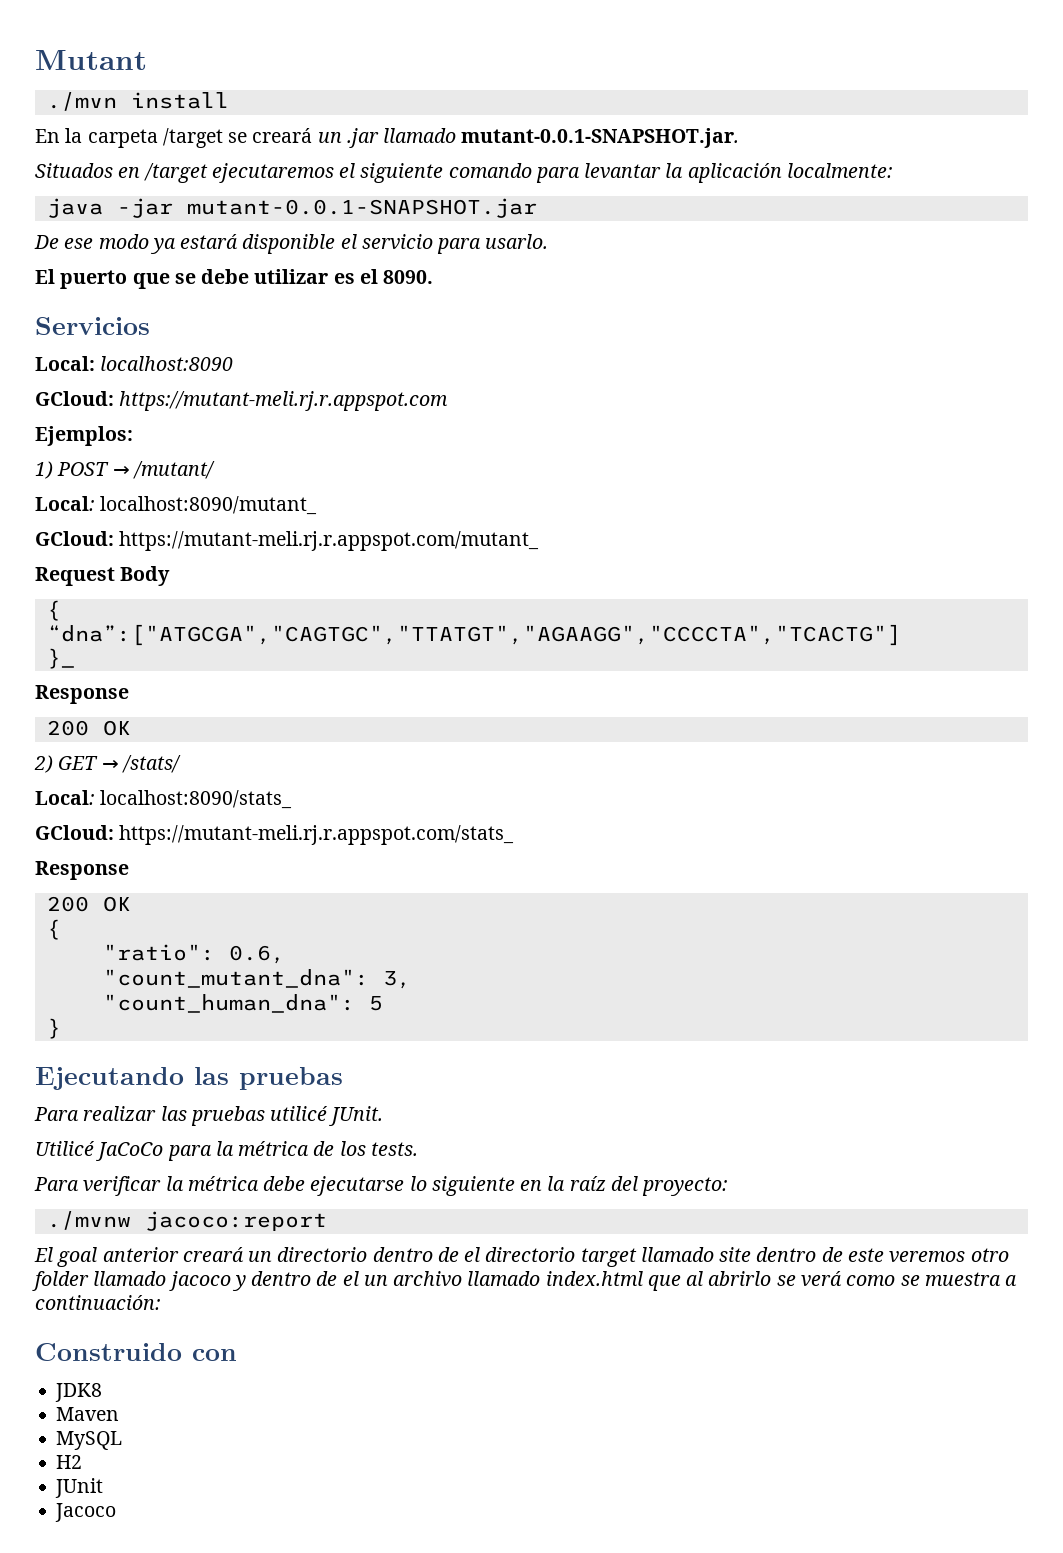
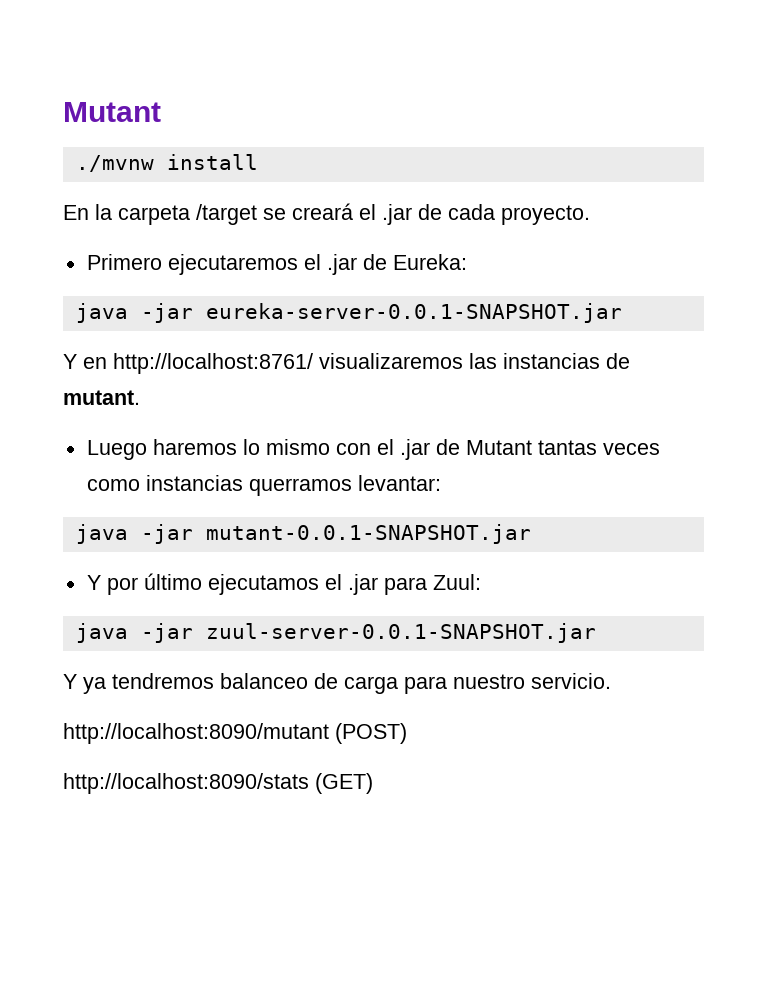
[46,92,117,111] ./mvn -> [75,155,154,172] ./mvnw
[317,128,740,148] [35,163,893,183] [46,198,537,218] [34,234,549,254] [35,269,434,289] [35,317,150,335] [35,356,234,371] [35,391,449,411] [35,426,133,446] [35,461,215,479] [35,496,318,515] [35,531,540,551] [35,566,171,586] [46,600,61,621] [46,624,901,646] [46,648,75,669] [35,685,129,704] [46,720,131,736] [34,755,181,773] [35,790,293,809] [35,825,515,845] [35,861,129,880] [46,896,131,912] [46,919,61,940] [102,944,285,964] [102,969,411,989] [102,994,383,1013] [46,1018,61,1039] [35,1067,343,1090] [34,1106,384,1126] [35,1141,418,1161] [34,1176,729,1196] [46,1211,327,1231] [34,1247,1009,1267] [32,1271,1018,1291] [35,1295,161,1310] [35,1343,237,1361] [55,1383,103,1402] [56,1407,120,1421] [56,1431,123,1450] [56,1455,83,1469] [55,1478,104,1498] [55,1503,117,1522] un .jar llamado mutant-0.0.1-SNAPSHOT.jar. // Situados en /target ejecutaremos el siguiente comando para levantar la aplicación localmente: // java -jar mutant-0.0.1-SNAPSHOT.jar // De ese modo ya estará disponible el servicio para usarlo. // El puerto que se debe utilizar es el 8090. // Servicios // Local: localhost:8090 // GCloud: https://mutant-meli.rj.r.appspot.com // Ejemplos: // 1) POST → /mutant/ // Local: localhost:8090/mutant_ // GCloud: https://mutant-meli.rj.r.appspot.com/mutant_ // Request Body // { // “dna”:["ATGCGA","CAGTGC","TTATGT","AGAAGG","CCCCTA","TCACTG"] // }_ // Response // 200 OK // 2) GET → /stats/ // Local: localhost:8090/stats_ // GCloud: https://mutant-meli.rj.r.appspot.com/stats_ // Response // 200 OK // { // "ratio": 0.6, // "count_mutant_dna": 3, // "count_human_dna": 5 // } // Ejecutando las pruebas // Para realizar las pruebas utilicé JUnit. // Utilicé JaCoCo para la métrica de los tests. // Para verificar la métrica debe ejecutarse lo siguiente en la raíz del proyecto: // ./mvnw jacoco:report // El goal anterior creará un directorio dentro de el directorio target llamado site dentro de este veremos otro folder llamado jacoco y dentro de el un archivo llamado index.html que al abrirlo se verá como se muestra a continuación: // Construido con // JDK8 // Maven // MySQL // H2 // JUnit // Jacoco -> [359,204,590,225] [86,254,467,275] [75,303,622,323] [63,353,630,374] [63,390,140,405] [86,439,660,460] [86,475,441,496] [75,524,531,544] [86,573,481,595] [75,623,596,643] [63,673,611,694] [63,723,407,744] [63,773,373,794] el .jar de cada proyecto. // Primero ejecutaremos el .jar de Eureka: // java -jar eureka-server-0.0.1-SNAPSHOT.jar // Y en http://localhost:8761/ visualizaremos las instancias de mutant. // Luego haremos lo mismo con el .jar de Mutant tantas veces como instancias querramos levantar: // java -jar mutant-0.0.1-SNAPSHOT.jar // Y por último ejecutamos el .jar para Zuul: // java -jar zuul-server-0.0.1-SNAPSHOT.jar // Y ya tendremos balanceo de carga para nuestro servicio. // http://localhost:8090/mutant (POST) // http://localhost:8090/stats (GET)

